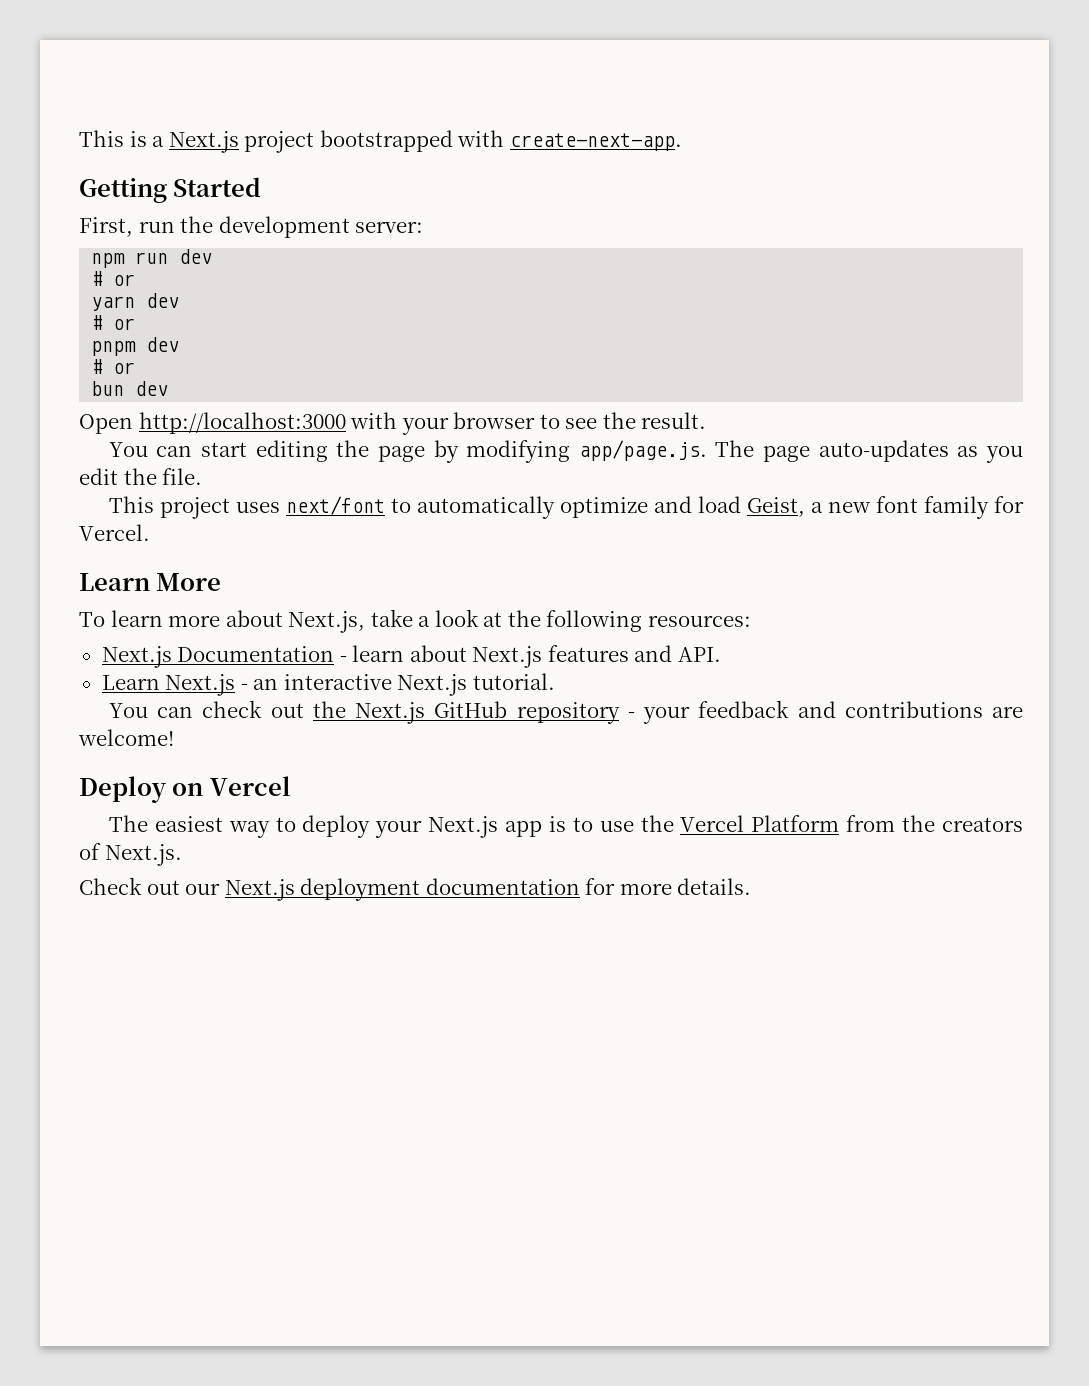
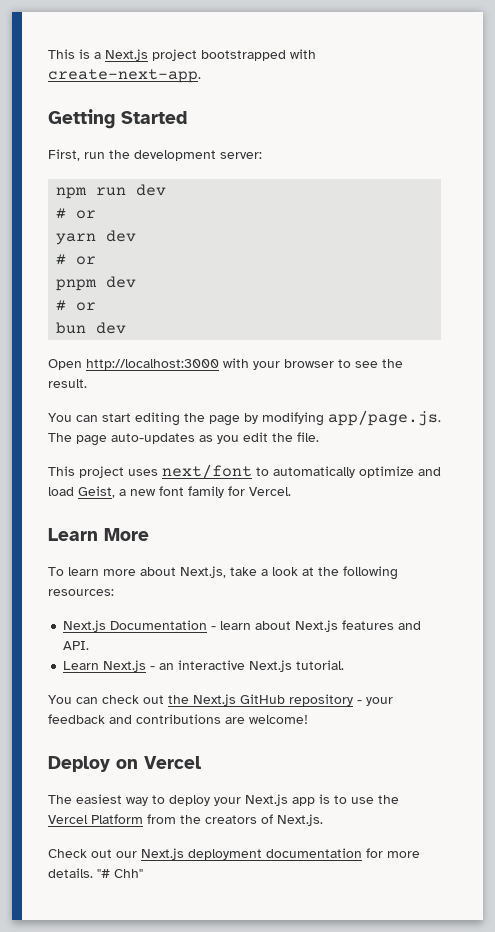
(752, 886) none -> [97,869,143,878] "# Chh"

